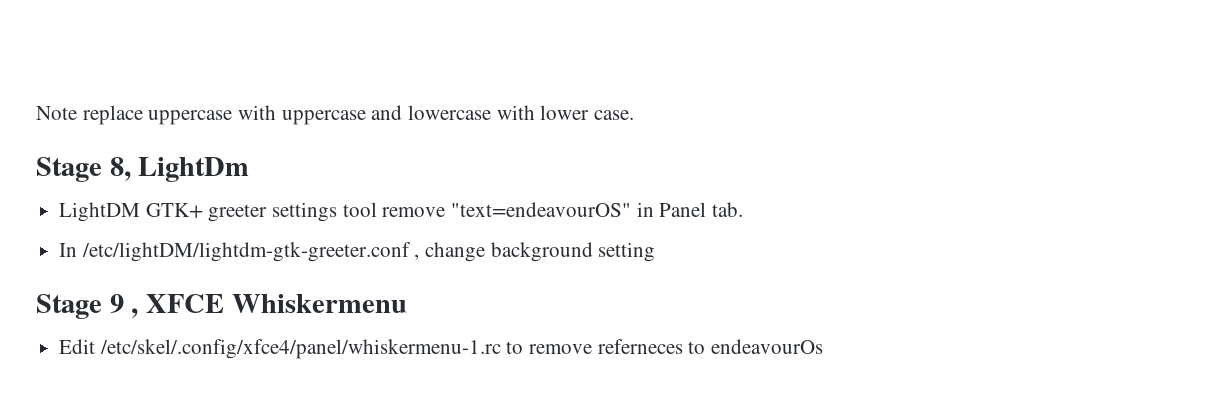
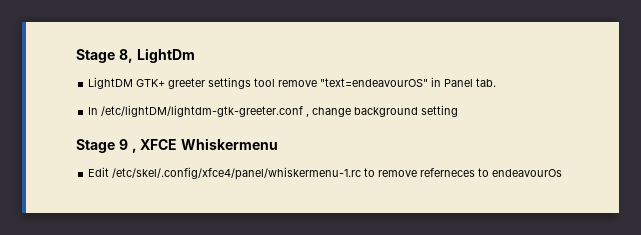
[36,105,635,125] Note replace uppercase with uppercase and lowercase with lower case. // -> (76, 56) none

